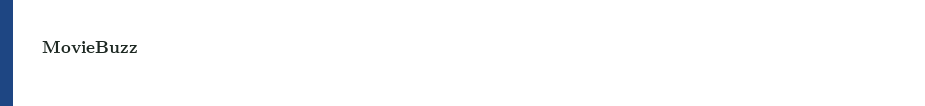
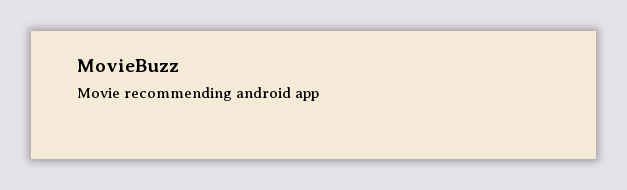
(138, 47) none -> [77,87,320,101] // Movie recommending android app

